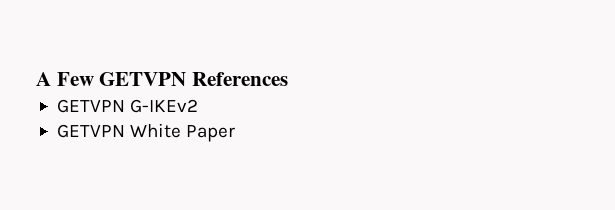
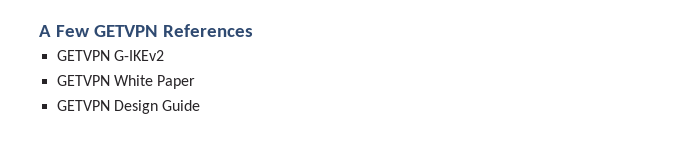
(236, 133) none -> [56,100,201,114] // GETVPN Design Guide

